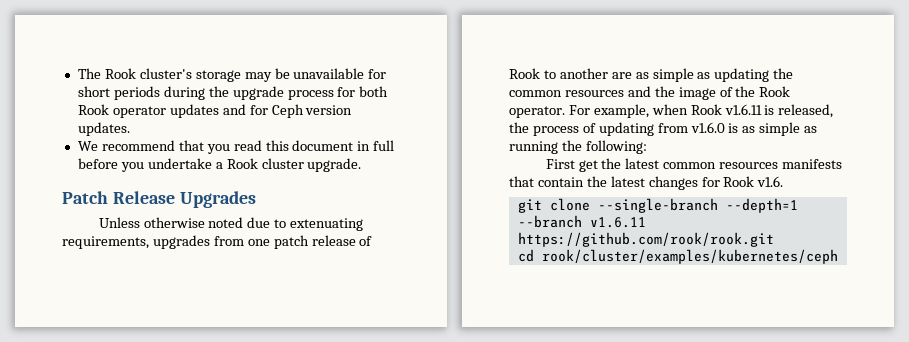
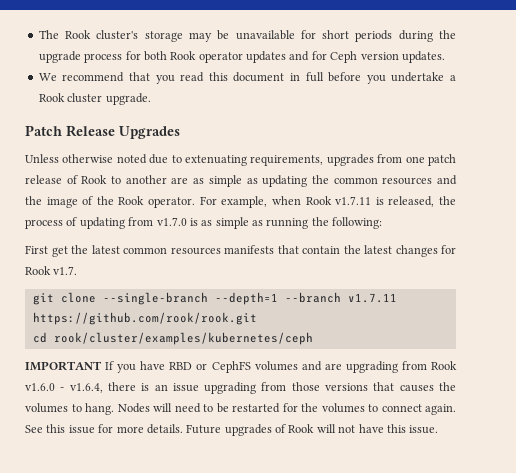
[724,104,762,115] v1.6.11 -> [335,196,372,205] v1.7.11
[690,122,725,133] v1.6.0 -> [156,217,187,226] v1.7.0
[757,176,784,187] v1.6. -> [53,266,78,275] v1.7.
[589,217,646,228] v1.6.11 -> [347,293,397,303] v1.7.11
(838, 256) none -> [25,361,457,373] [25,382,457,394] [25,403,456,415] [25,424,439,436] // IMPORTANT If you have RBD or CephFS volumes and are upgrading from Rook v1.6.0 - v1.6.4, there is an issue upgrading from those versions that causes the volumes to hang. Nodes will need to be restarted for the volumes to connect again. See this issue for more details. Future upgrades of Rook will not have this issue.

